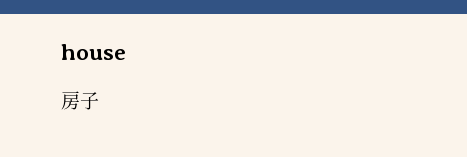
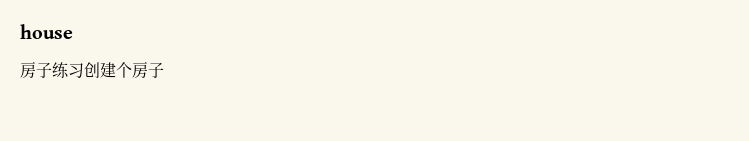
(99, 101) none -> [52,62,164,79] 练习创建个房子

